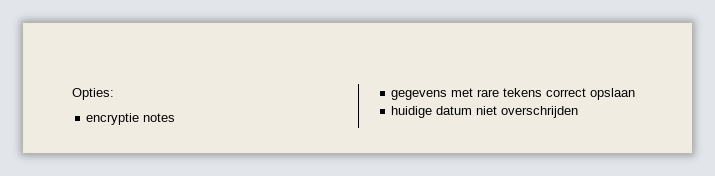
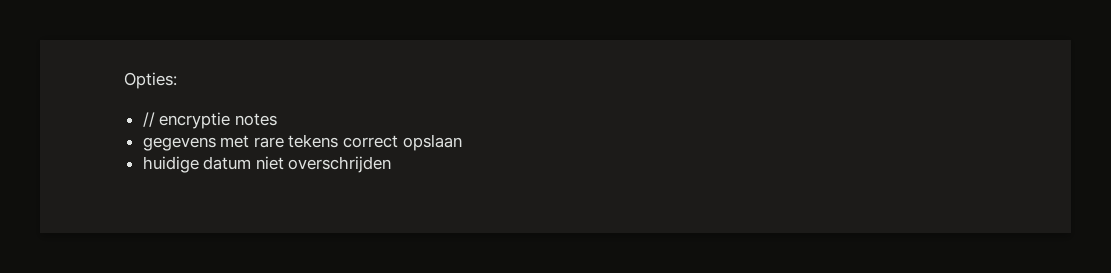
(114, 94) none -> [142,112,155,127] //

